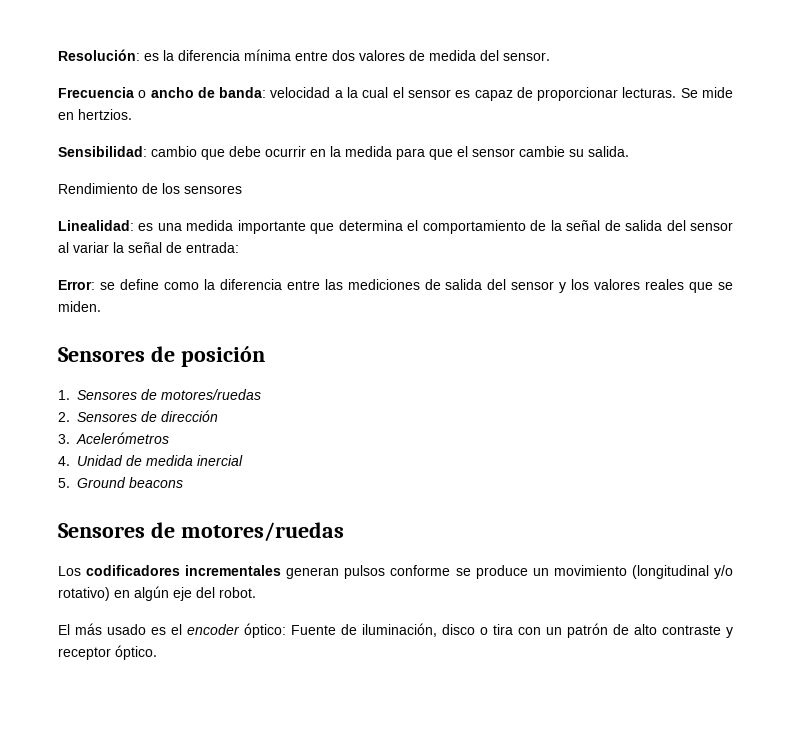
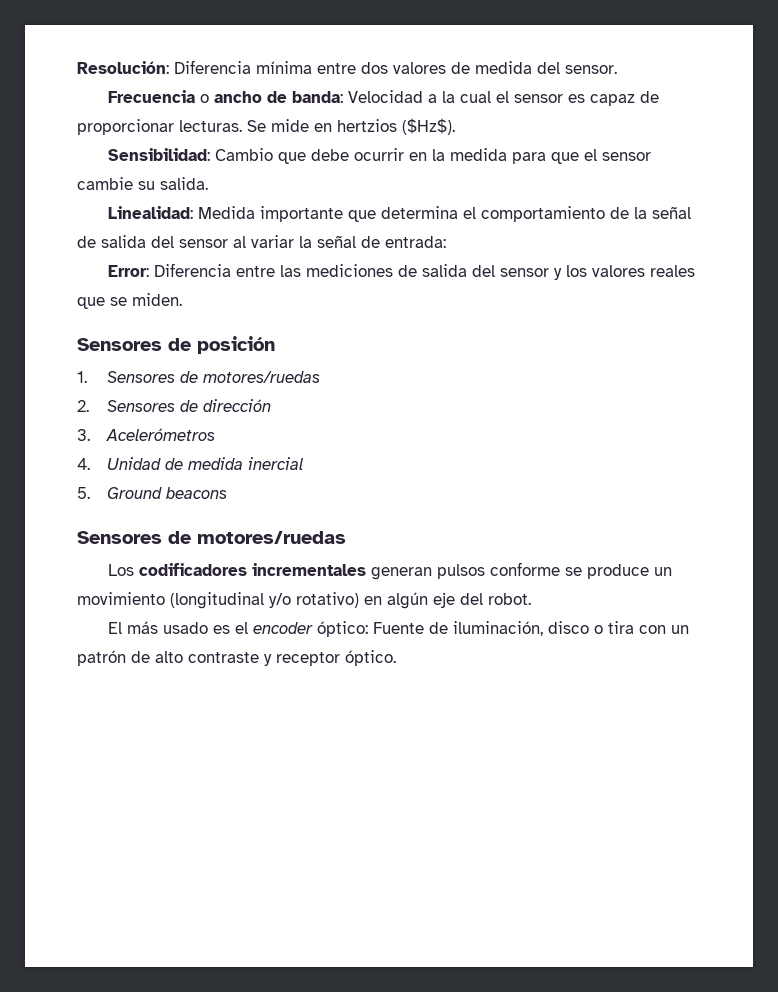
[144,50,240,61] es la diferencia -> [174,60,251,74] Diferencia
[270,87,331,98] velocidad -> [347,90,423,103] Velocidad
[78,109,132,120] hertzios. -> [337,118,455,135] hertzios ($Hz$).
[151,146,197,157] cambio -> [214,148,273,161] Cambio
[58,183,242,194] [58,220,234,231] Rendimiento de los sensores // Linealidad: es una medida -> [107,206,255,219] Linealidad: Medida
[99,279,282,290] se define como la diferencia -> [153,263,231,277] Diferencia

